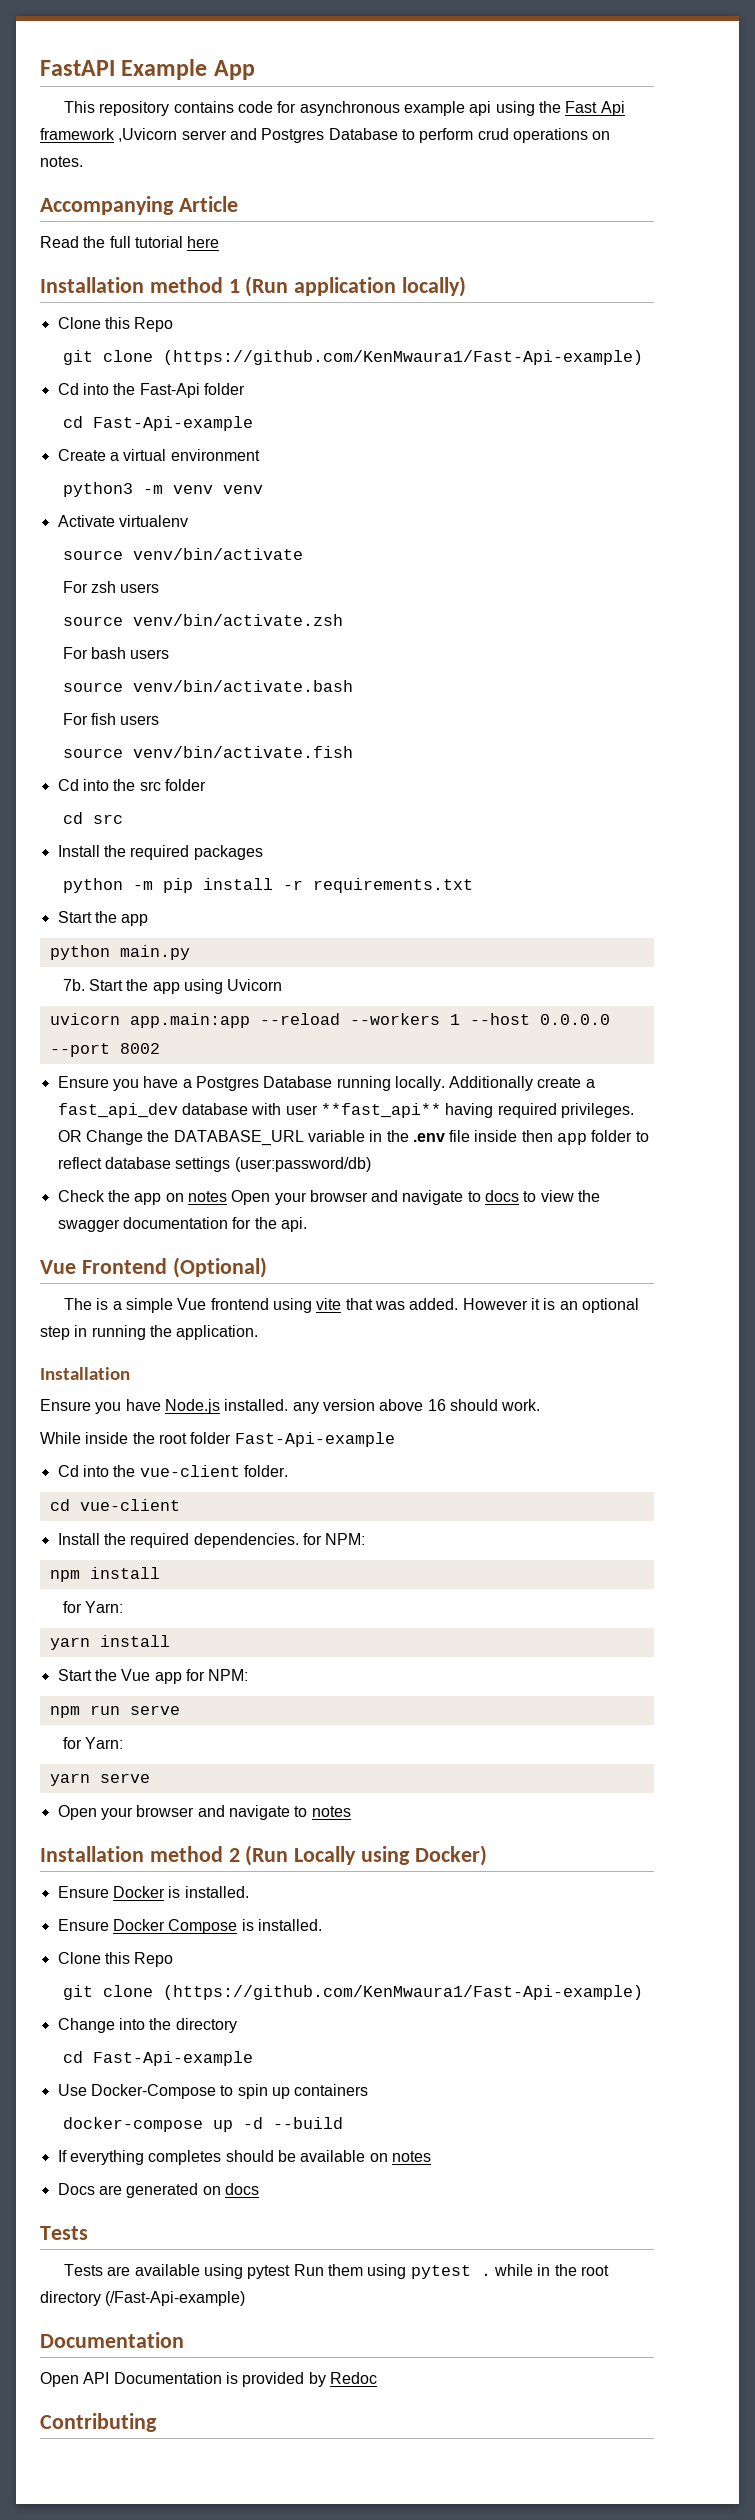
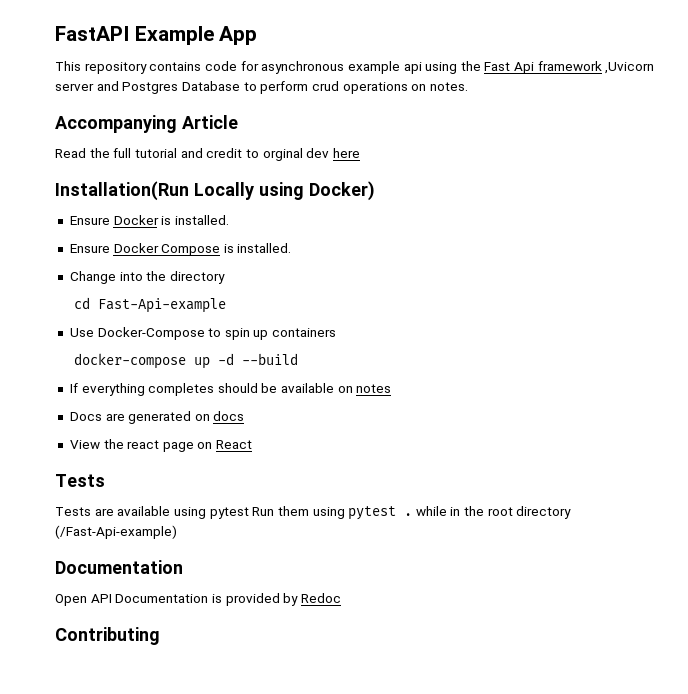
[187,236,220,248] [40,276,467,297] [57,317,174,332] [62,350,643,365] [57,383,245,398] [62,416,253,431] [57,449,260,461] [62,482,263,497] [57,515,188,527] [62,548,303,560] [62,581,160,593] [62,614,343,626] [62,647,170,659] [62,680,353,692] [62,713,160,725] [62,746,353,758] [57,779,206,791] [62,812,123,824] [57,845,263,860] [62,878,473,893] [57,911,149,926] [49,945,190,960] [62,979,283,994] [49,1013,610,1028] [49,1043,160,1057] [57,1076,595,1091] [57,1103,634,1118] [57,1130,649,1146] [57,1157,371,1172] [57,1190,601,1205] [57,1217,307,1232] [40,1257,267,1278] [64,1298,639,1313] [40,1325,259,1340] [40,1367,130,1380] [40,1399,541,1414] [40,1432,395,1447] [57,1465,288,1477] [49,1499,180,1511] [57,1533,366,1548] [49,1567,160,1582] [62,1601,124,1613] [49,1635,170,1650] [57,1669,249,1684] [49,1705,180,1718] [62,1737,124,1749] [49,1773,150,1786] [57,1805,351,1820] [40,1845,289,1866] here // Installation method 1 (Run application locally) // Clone this Repo // git clone (https://github.com/KenMwaura1/Fast-Api-example) // Cd into the Fast-Api folder // cd Fast-Api-example // Create a virtual environment // python3 -m venv venv // Activate virtualenv // source venv/bin/activate // For zsh users // source venv/bin/activate.zsh // For bash users // source venv/bin/activate.bash // For fish users // source venv/bin/activate.fish // Cd into the src folder // cd src // Install the required packages // python -m pip install -r requirements.txt // Start the app // python main.py // 7b. Start the app using Uvicorn // uvicorn app.main:app --reload --workers 1 --host 0.0.0.0 --port 8002 // Ensure you have a Postgres Database running locally. Additionally create a fast_api_dev database with user **fast_api** having required privileges. OR Change the DATABASE_URL variable in the .env file inside then app folder to reflect database settings (user:password/db) // Check the app on notes Open your browser and navigate to docs to view the swagger documentation for the api. // Vue Frontend (Optional) // The is a simple Vue frontend using vite that was added. However it is an optional step in running the application. // Installation // Ensure you have Node.js installed. any version above 16 should work. // While inside the root folder Fast-Api-example // Cd into the vue-client folder. // cd vue-client // Install the required dependencies. for NPM: // npm install // for Yarn: // yarn install // Start the Vue app for NPM: // npm run serve // for Yarn: // yarn serve // Open your browser and navigate to notes // Installation method 2 (Run -> [180,148,360,161] [55,181,189,201] and credit to orginal dev here // Installation(Run
[57,1952,174,1967] [62,1985,643,2000] // Clone this Repo // git clone (https://github.com/KenMwaura1/Fast-Api-example) -> (292, 248) none
(259, 2189) none -> [69,439,253,452] // View the react page on React

